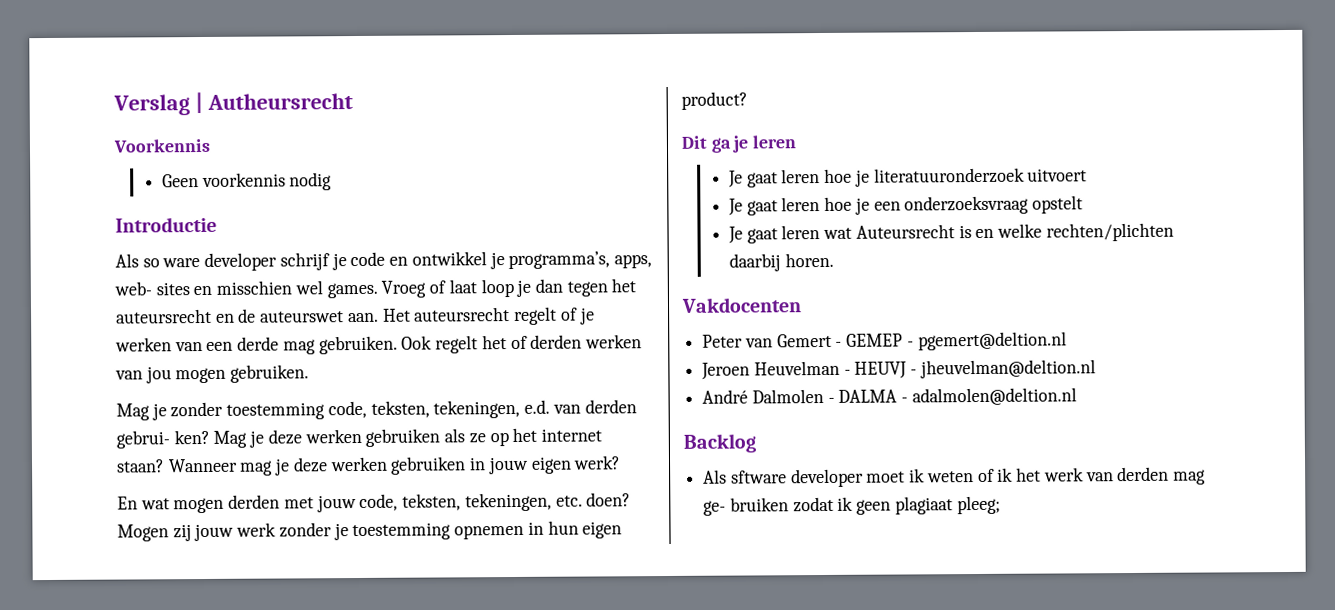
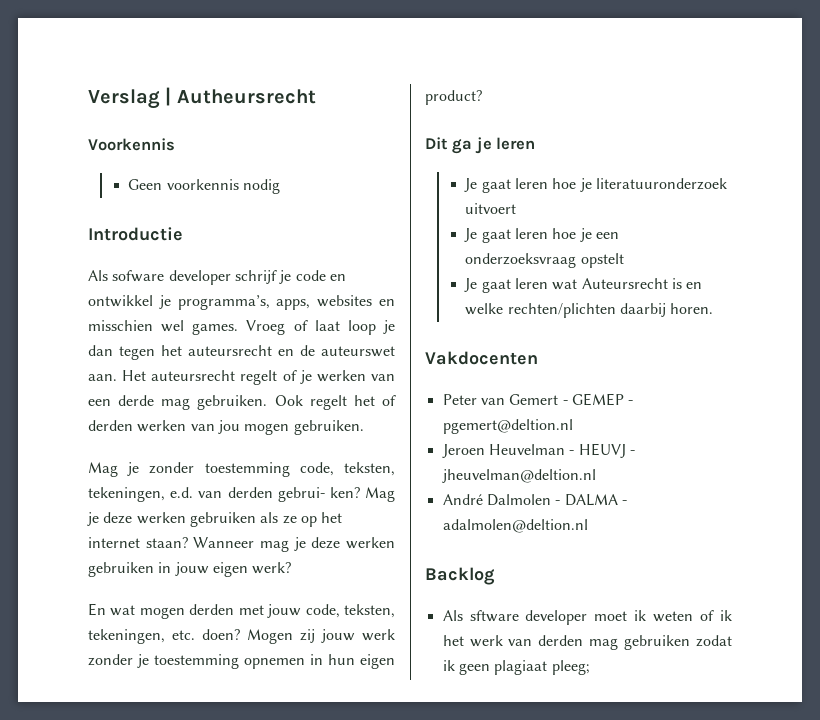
[142,258,201,268] so ware -> [112,270,165,282] sofware
[114,281,190,296] web- sites -> [317,295,373,307] websites
[703,497,789,516] ge- bruiken -> [624,635,691,650] gebruiken

